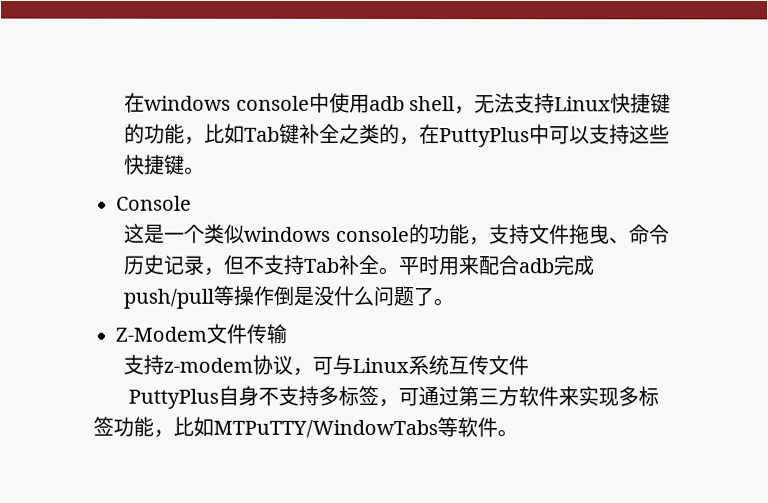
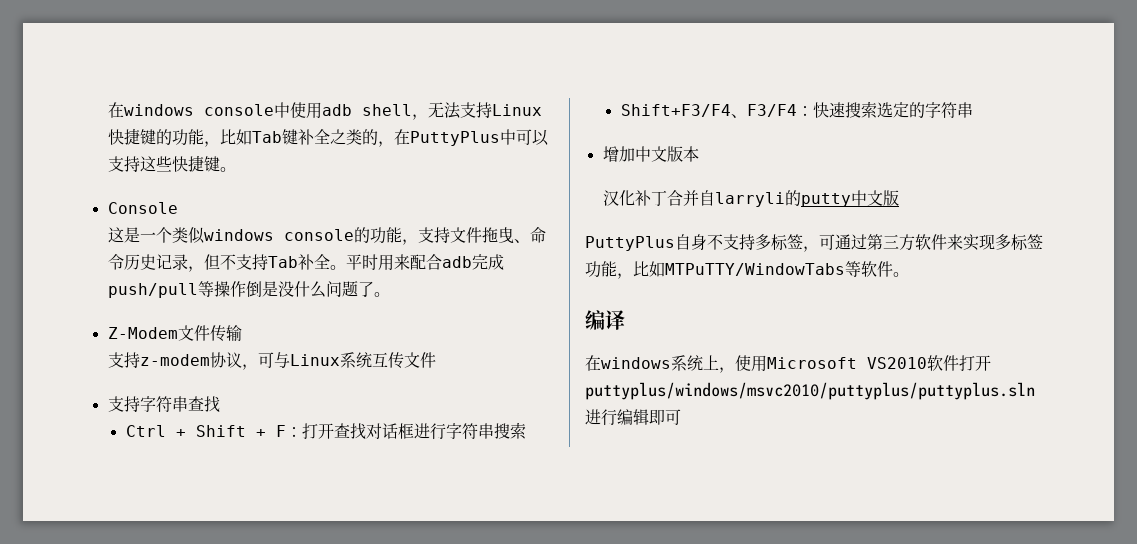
(530, 365) none -> [107,396,220,413] [125,422,526,440] [620,101,973,118] [602,146,699,162] [602,190,899,207] // 支持字符串查找 // Ctrl + Shift + F：打开查找对话框进行字符串搜索 // Shift+F3/F4、F3/F4：快速搜索选定的字符串 // 增加中文版本 // 汉化补丁合并自larryli的putty中文版
(518, 433) none -> [585,310,625,330] [585,355,991,373] [585,382,1035,400] [585,409,681,426] // 编译 // 在windows系统上，使用Microsoft VS2010软件打开puttyplus/windows/msvc2010/puttyplus/puttyplus.sln进行编辑即可

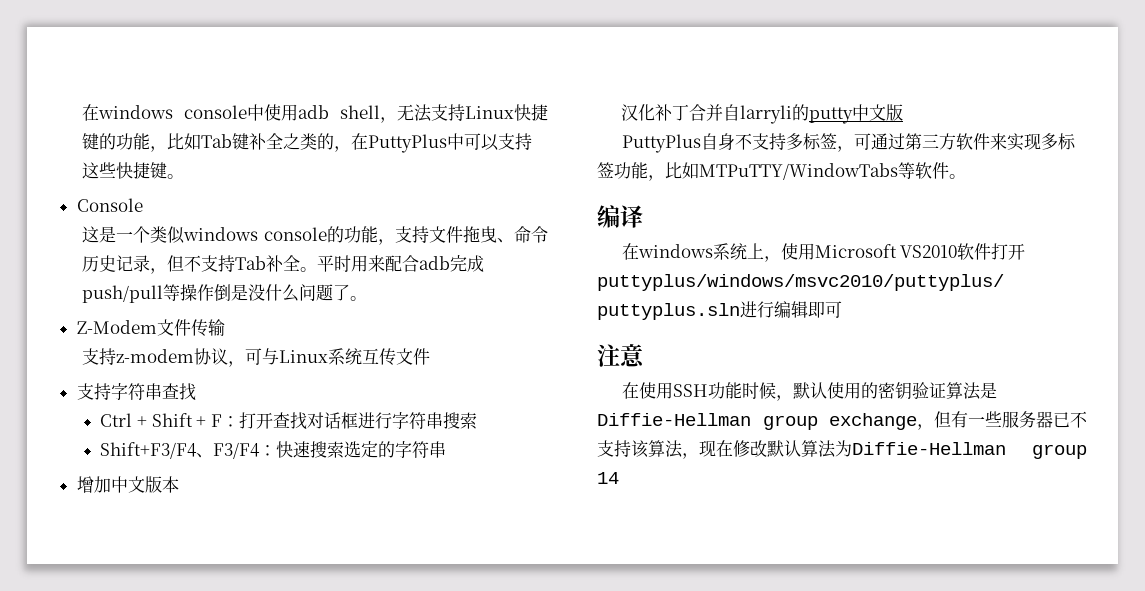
(681, 417) none -> [597,344,645,368] [621,382,997,401] [597,411,1087,430] [597,440,1087,459] [597,472,619,484] // 注意 // 在使用SSH功能时候，默认使用的密钥验证算法是Diffie-Hellman group exchange，但有一些服务器已不支持该算法，现在修改默认算法为Diffie-Hellman group 14

